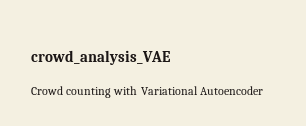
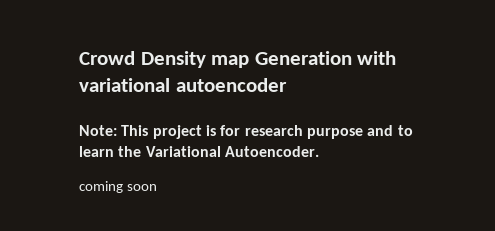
[31,50,171,65] [31,86,263,98] crowd_analysis_VAE // Crowd counting with Variational Autoencoder -> [79,51,397,68] [79,78,287,92] [79,125,413,139] [79,146,319,157] [79,181,157,193] Crowd Density map Generation with variational autoencoder // Note: This project is for research purpose and to learn the Variational Autoencoder. // coming soon

